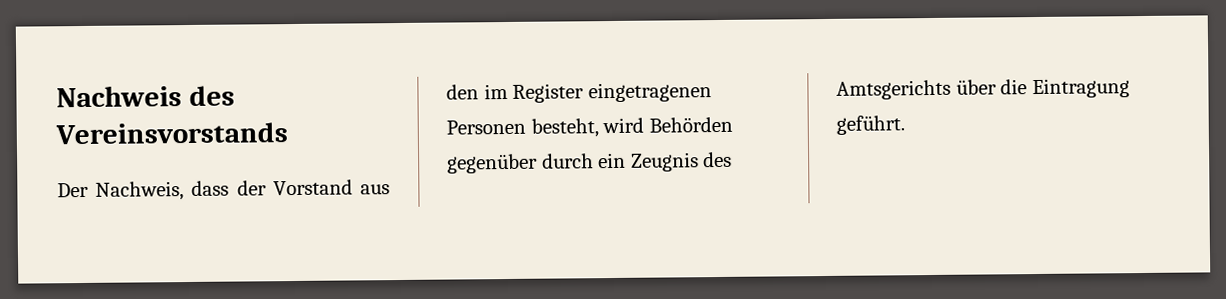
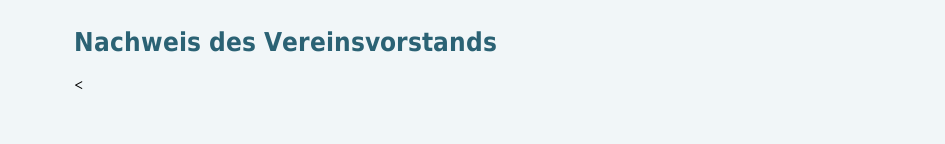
[57,179,391,201] [446,82,712,103] [446,116,733,138] [447,151,733,174] [836,78,1130,100] [836,115,905,135] Der Nachweis, dass der Vorstand aus den im Register eingetragenen Personen besteht, wird Behörden gegenüber durch ein Zeugnis des Amtsgerichts über die Eintragung geführt. -> [74,81,83,91] <

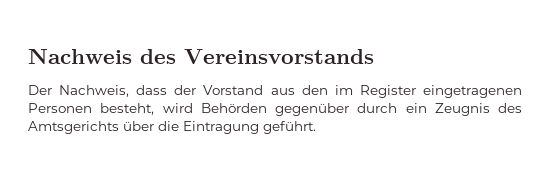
[74,81,83,91] < -> [28,85,522,98] [28,103,522,116] [28,121,316,134] Der Nachweis, dass der Vorstand aus den im Register eingetragenen Personen besteht, wird Behörden gegenüber durch ein Zeugnis des Amtsgerichts über die Eintragung geführt.

